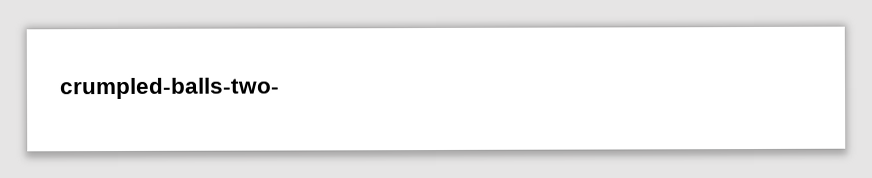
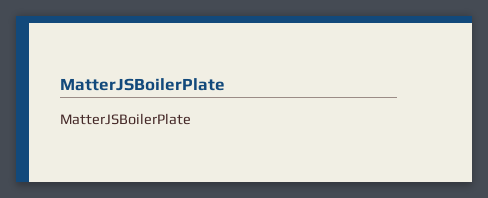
[59,77,280,100] crumpled-balls-two- -> [60,78,225,91] [60,113,191,125] MatterJSBoilerPlate // MatterJSBoilerPlate

